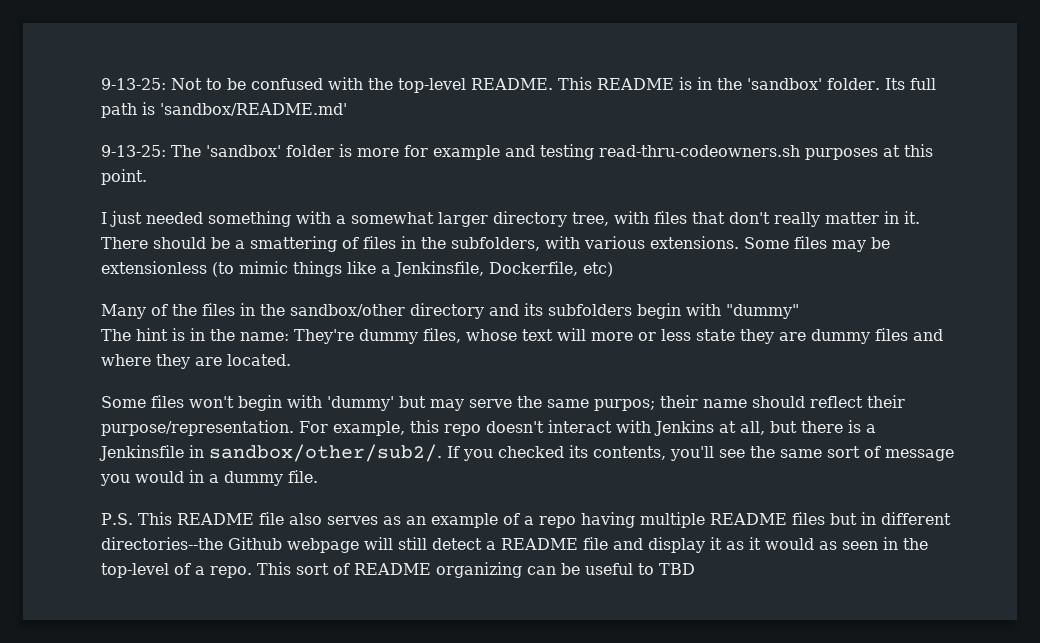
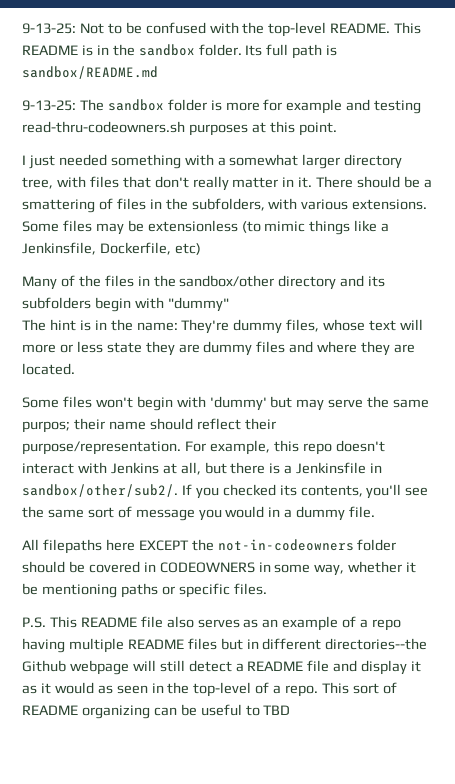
[747,78,822,90] 'sandbox' -> [138,44,195,56] sandbox
[160,103,347,116] 'sandbox/README.md' -> [22,66,158,79] sandbox/README.md
[206,145,281,157] 'sandbox' -> [107,99,164,111] sandbox
(318, 476) none -> [22,539,397,554] [22,561,417,576] [22,583,267,598] // All filepaths here EXCEPT the not-in-codeowners folder should be covered in CODEOWNERS in some way, whether it be mentioning paths or specific files.

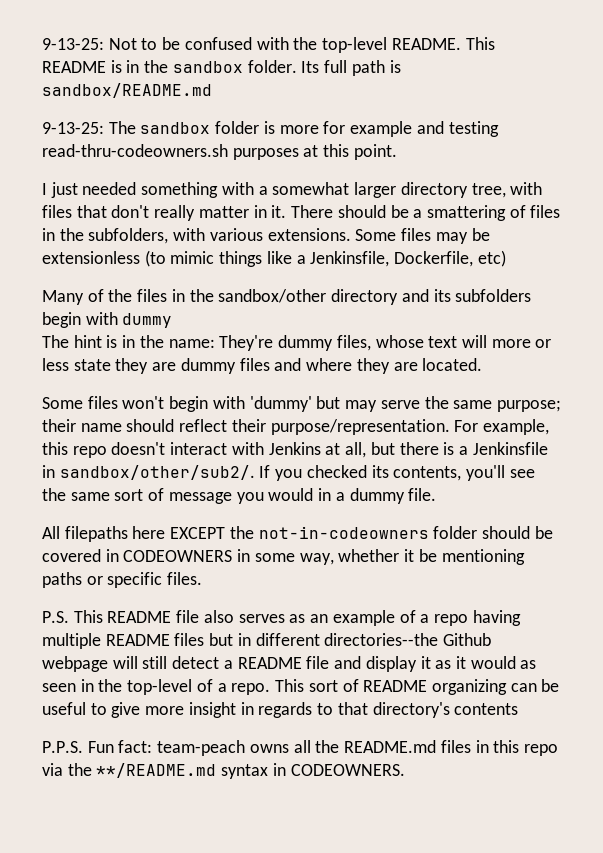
[167,297,229,312] "dummy" -> [122,313,173,328] dummy
[22,421,70,433] purpos; -> [496,400,561,412] purpose;
[263,705,291,715] TBD -> [111,702,519,718] [42,740,558,756] [42,763,405,779] give more insight in regards to that directory's contents // P.P.S. Fun fact: team-peach owns all the README.md files in this repo via the **/README.md syntax in CODEOWNERS.

